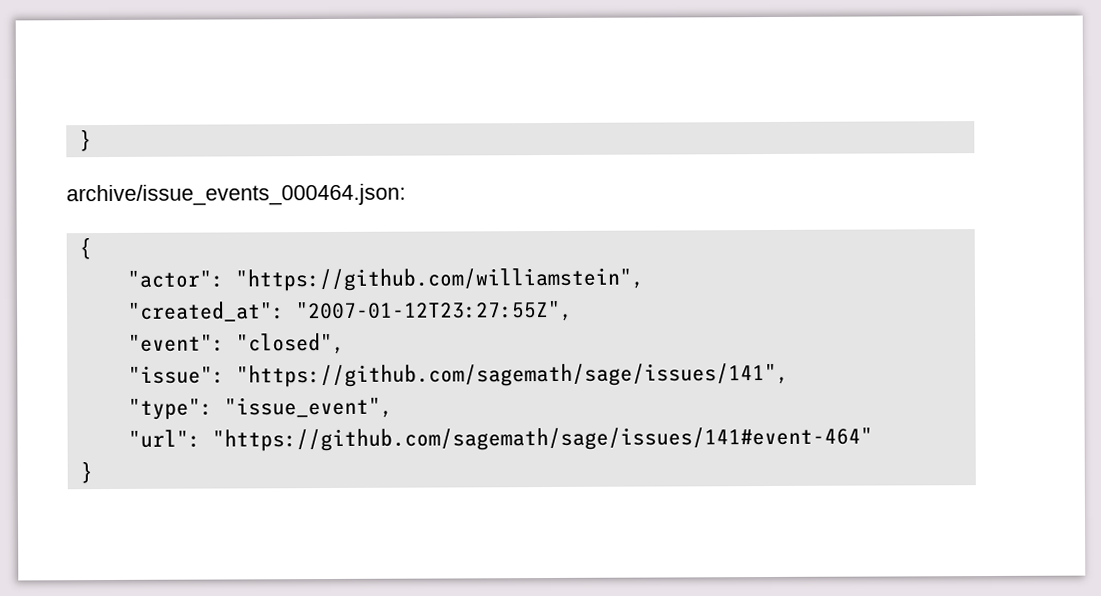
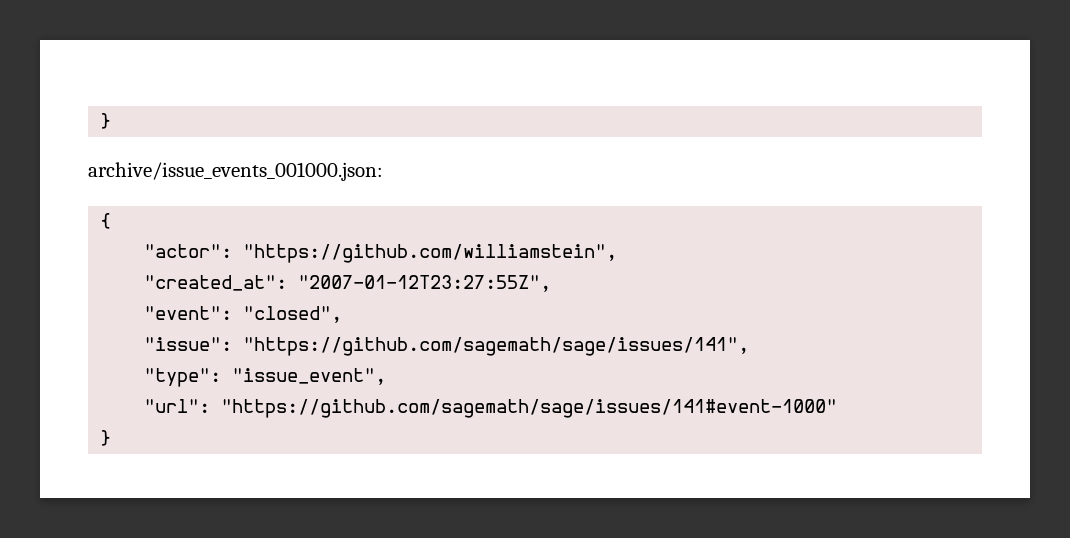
[66,183,406,207] archive/issue_events_000464.json: -> [88,162,383,181] archive/issue_events_001000.json:
[211,426,873,452] "https://github.com/sagemath/sage/issues/141#event-464" -> [221,399,838,418] "https://github.com/sagemath/sage/issues/141#event-1000"

